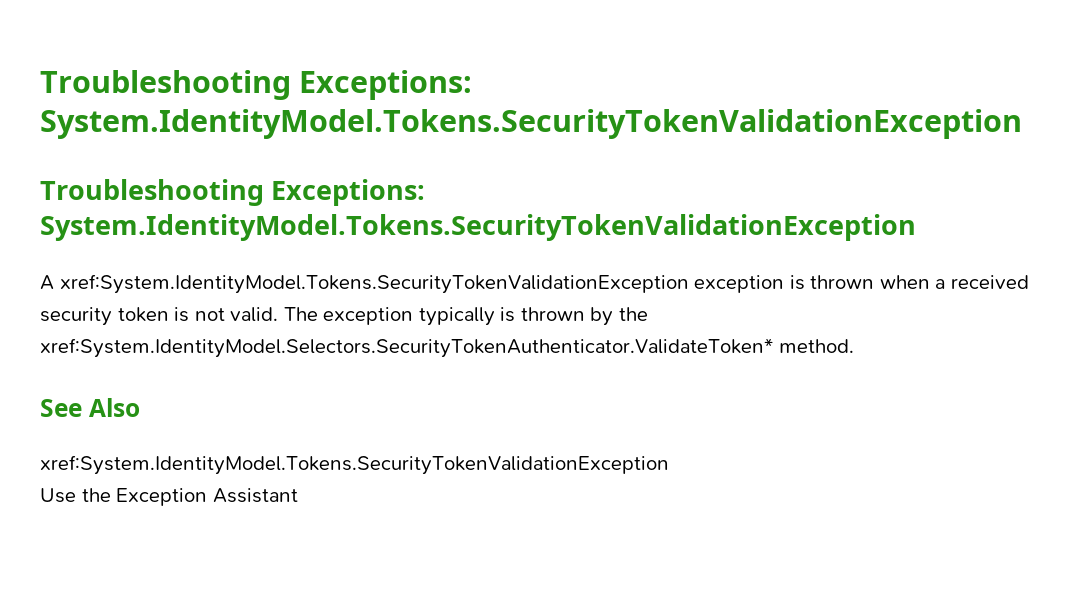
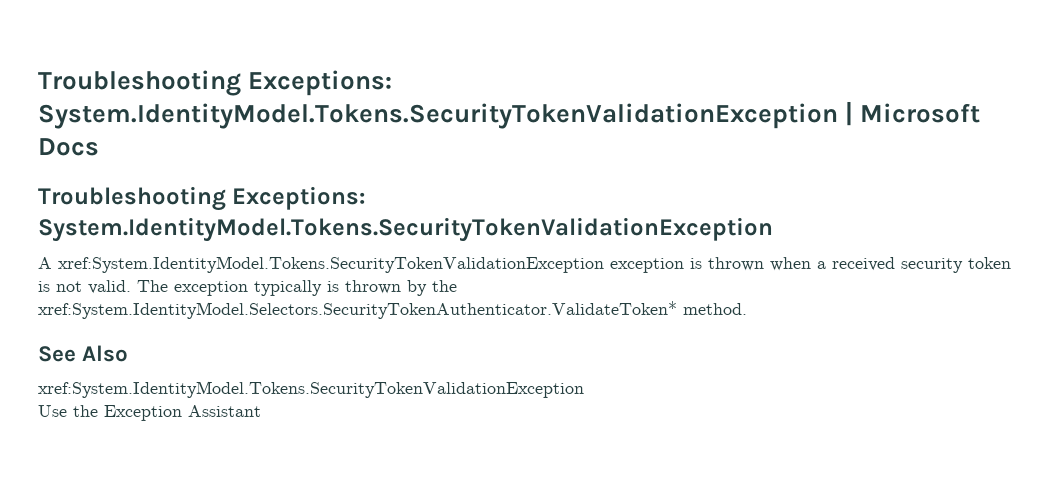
[40,70,473,100] [40,109,1022,139] Troubleshooting Exceptions: System.IdentityModel.Tokens.SecurityTokenValidationException -> [38,70,393,96] [38,101,981,129] [38,138,99,156] Troubleshooting Exceptions: System.IdentityModel.Tokens.SecurityTokenValidationException | Microsoft Docs

